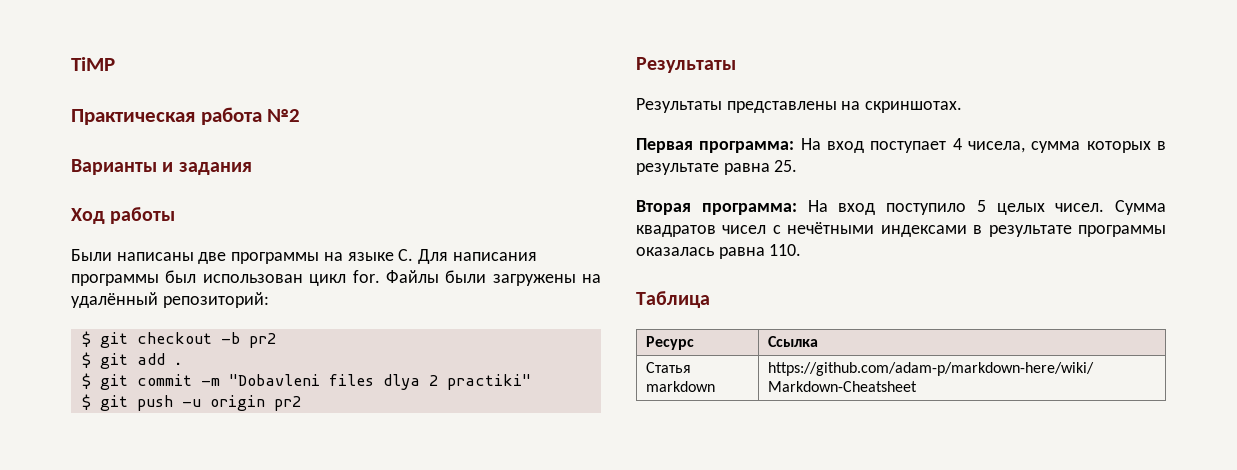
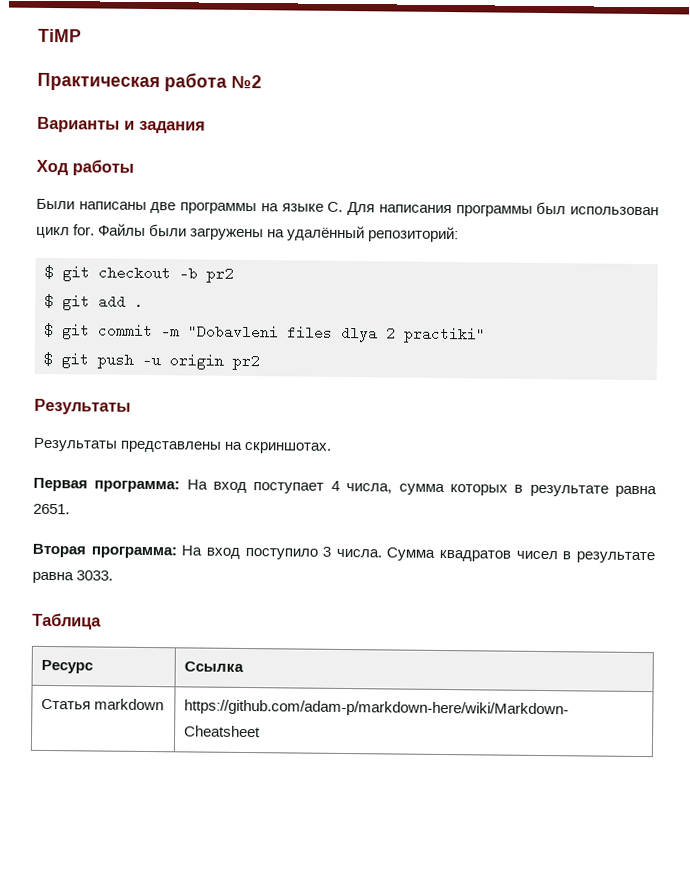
[968,141,1025,153] чисела, -> [346,483,393,494] числа,
[774,160,798,172] 25. -> [33,503,70,515] 2651.
[976,200,1166,215] [636,222,1166,237] [636,244,802,259] 5 целых чисел. Сумма квадратов чисел с нечётными индексами в результате программы оказалась равна 110. -> [322,546,655,564] [32,570,114,584] 3 числа. Сумма квадратов чисел в результате равна 3033.

